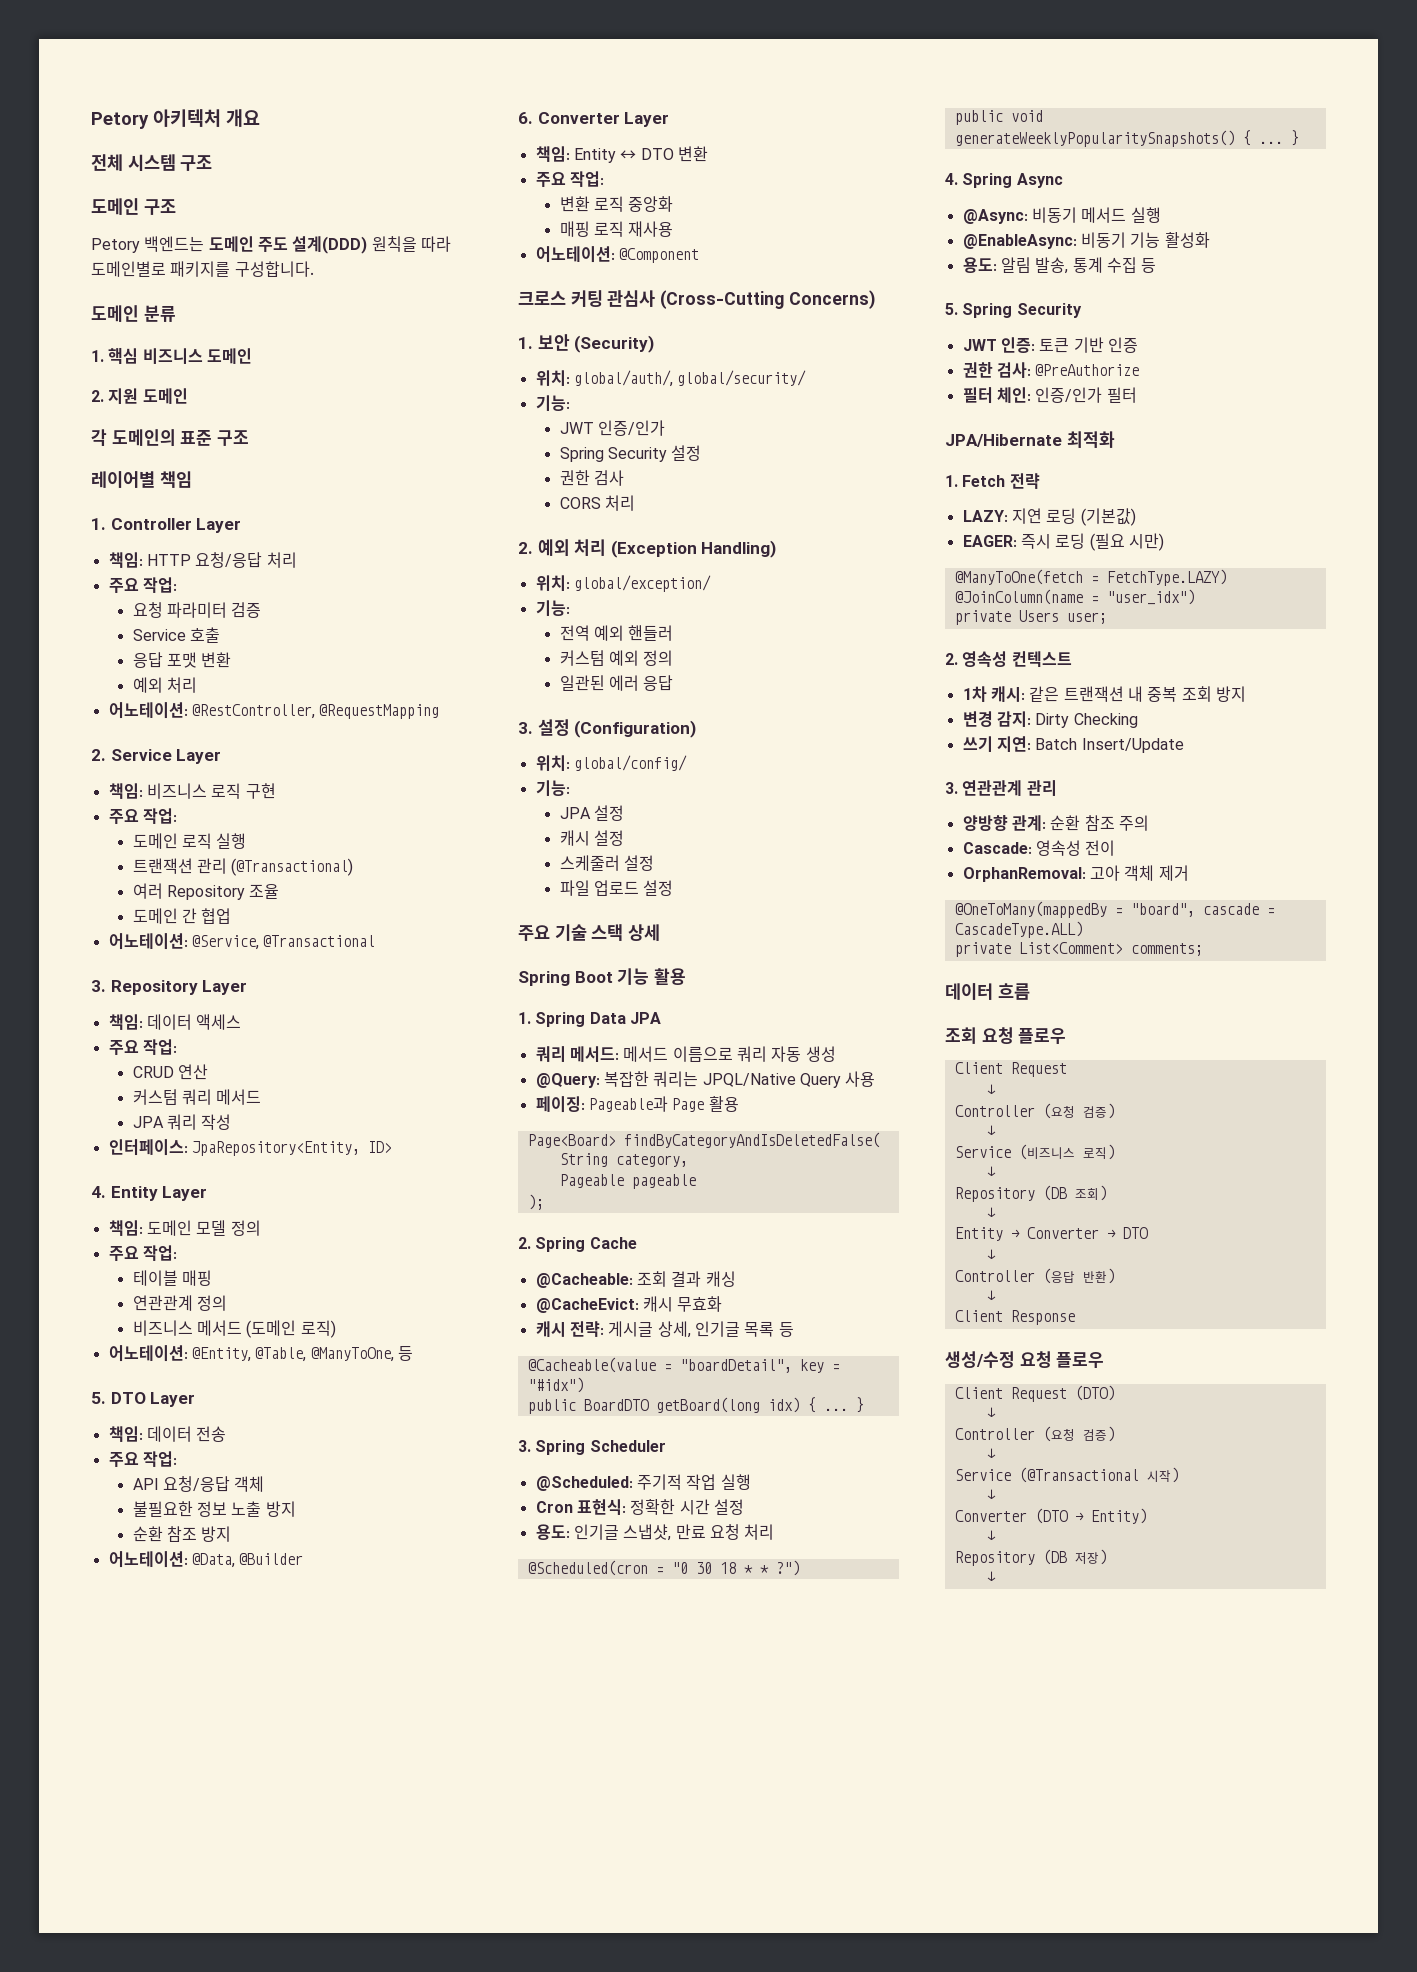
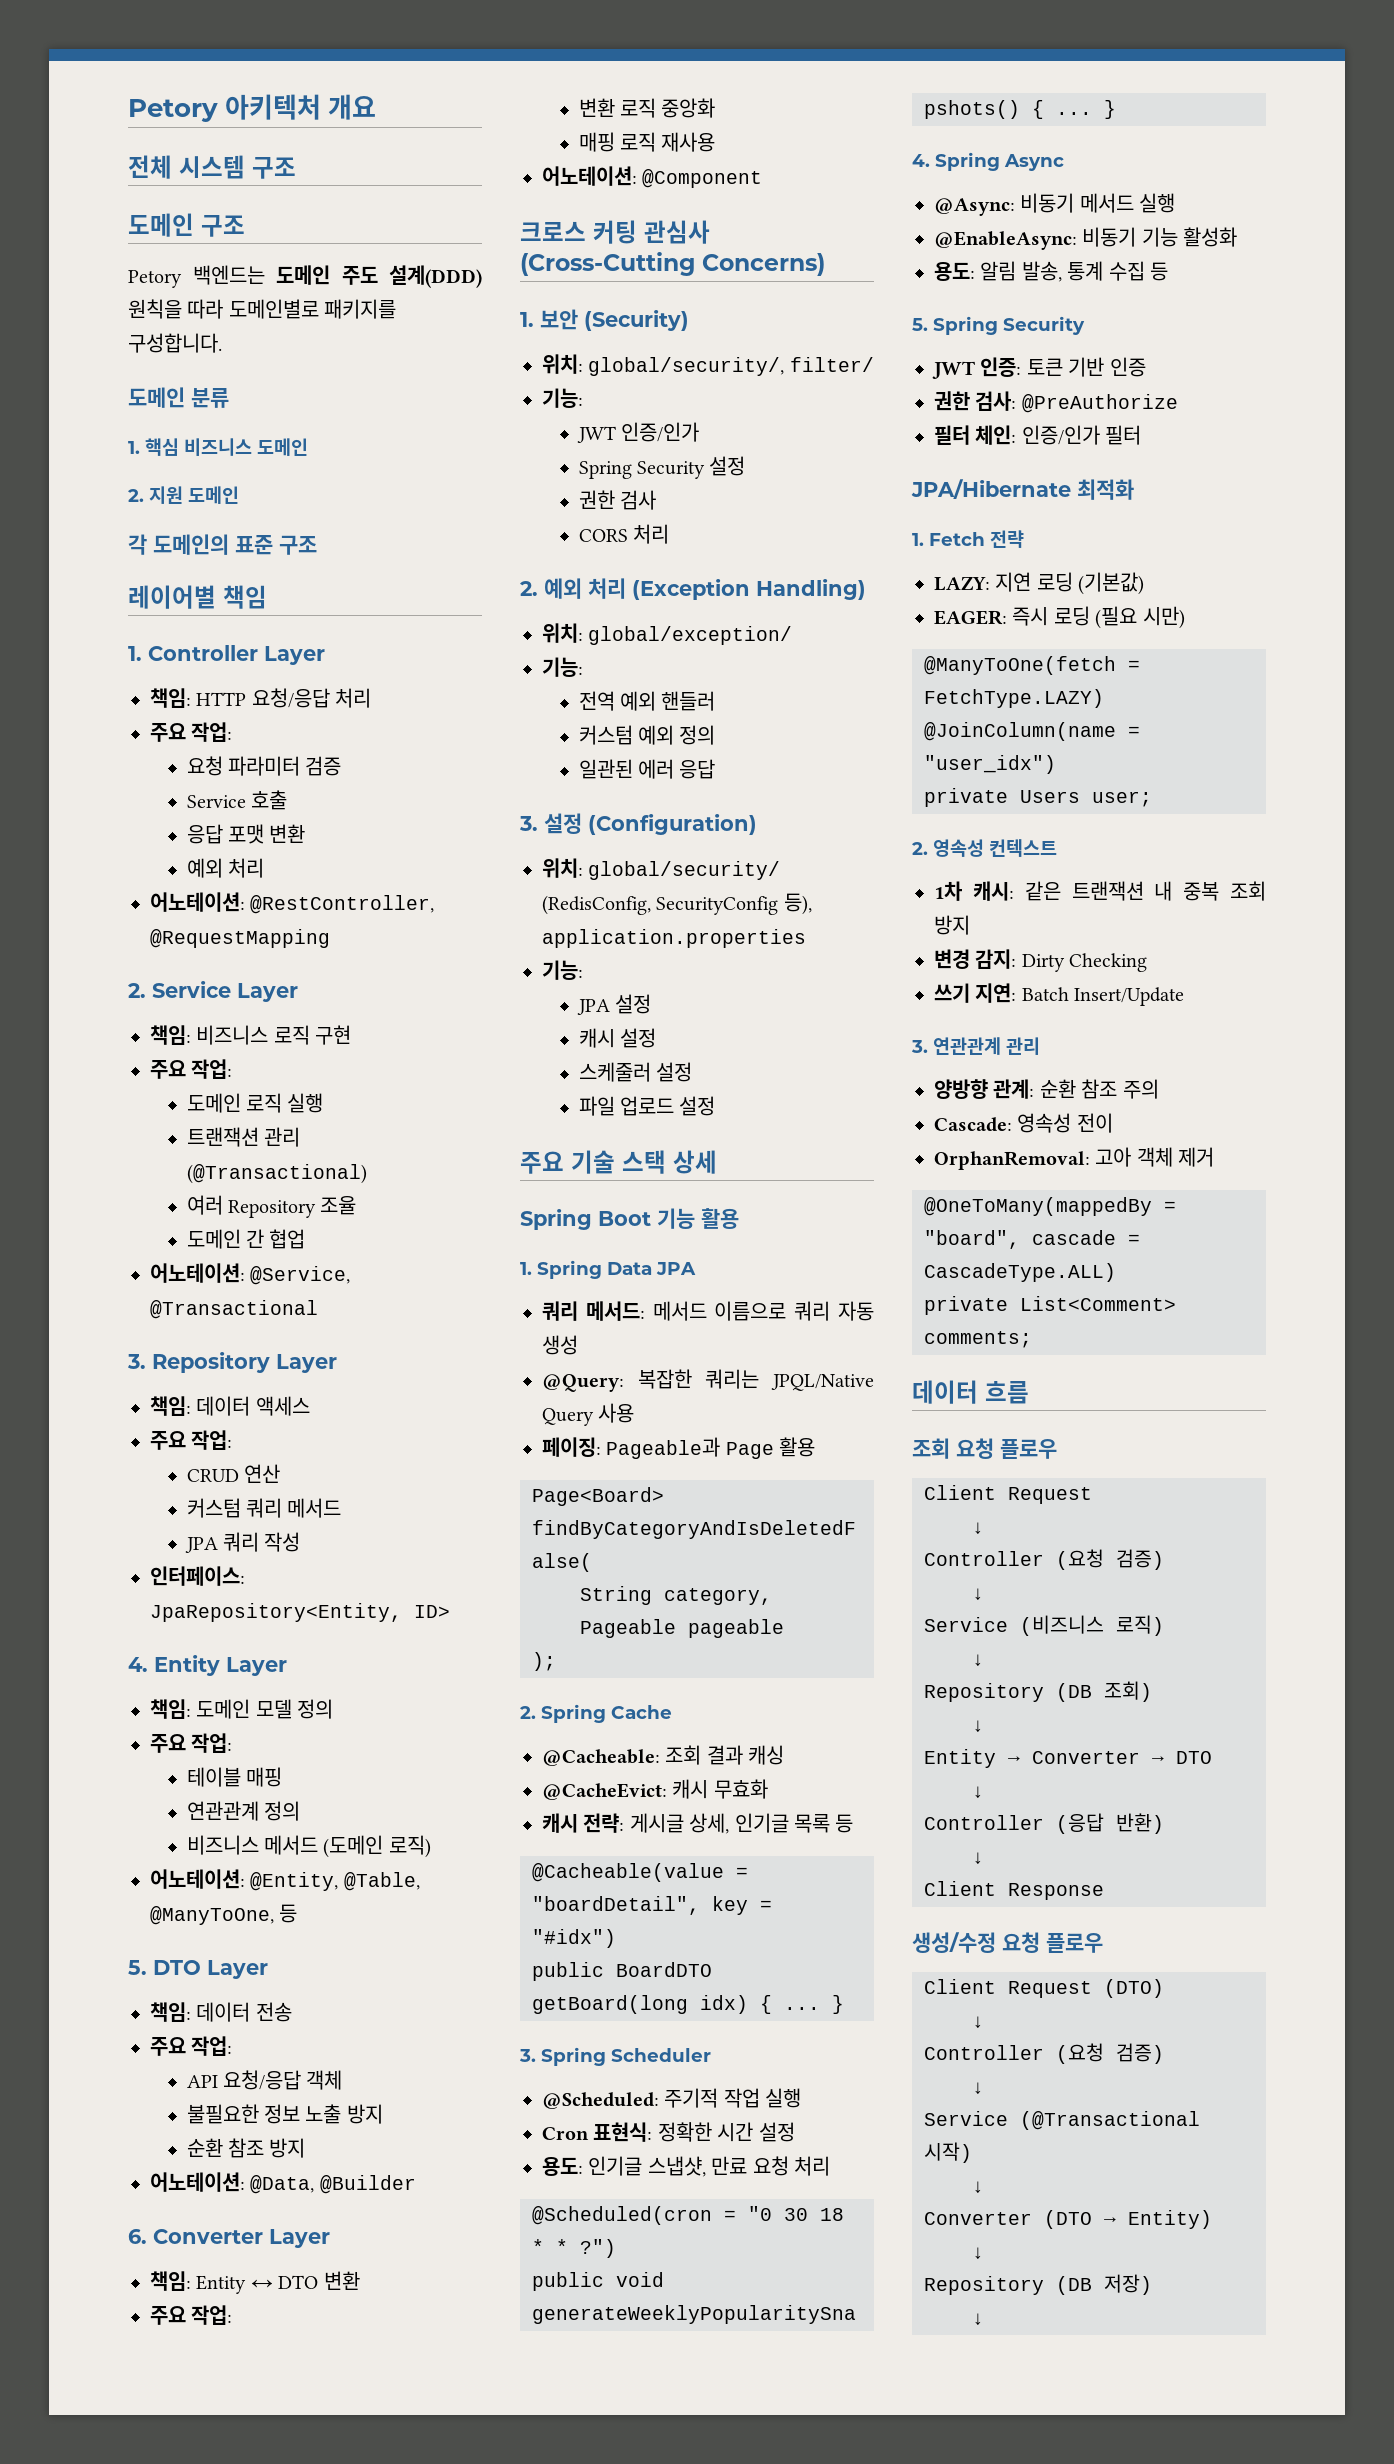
[573,370,807,387] global/auth/, global/security/ -> [588,357,874,376] global/security/, filter/
[573,755,687,771] global/config/ -> [588,861,781,880] [542,893,812,915] [542,929,806,948] global/security/ (RedisConfig, SecurityConfig 등), application.properties

